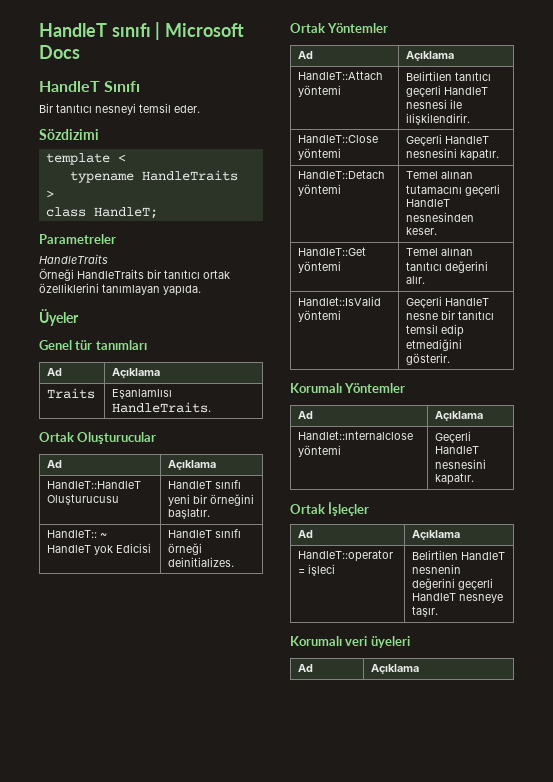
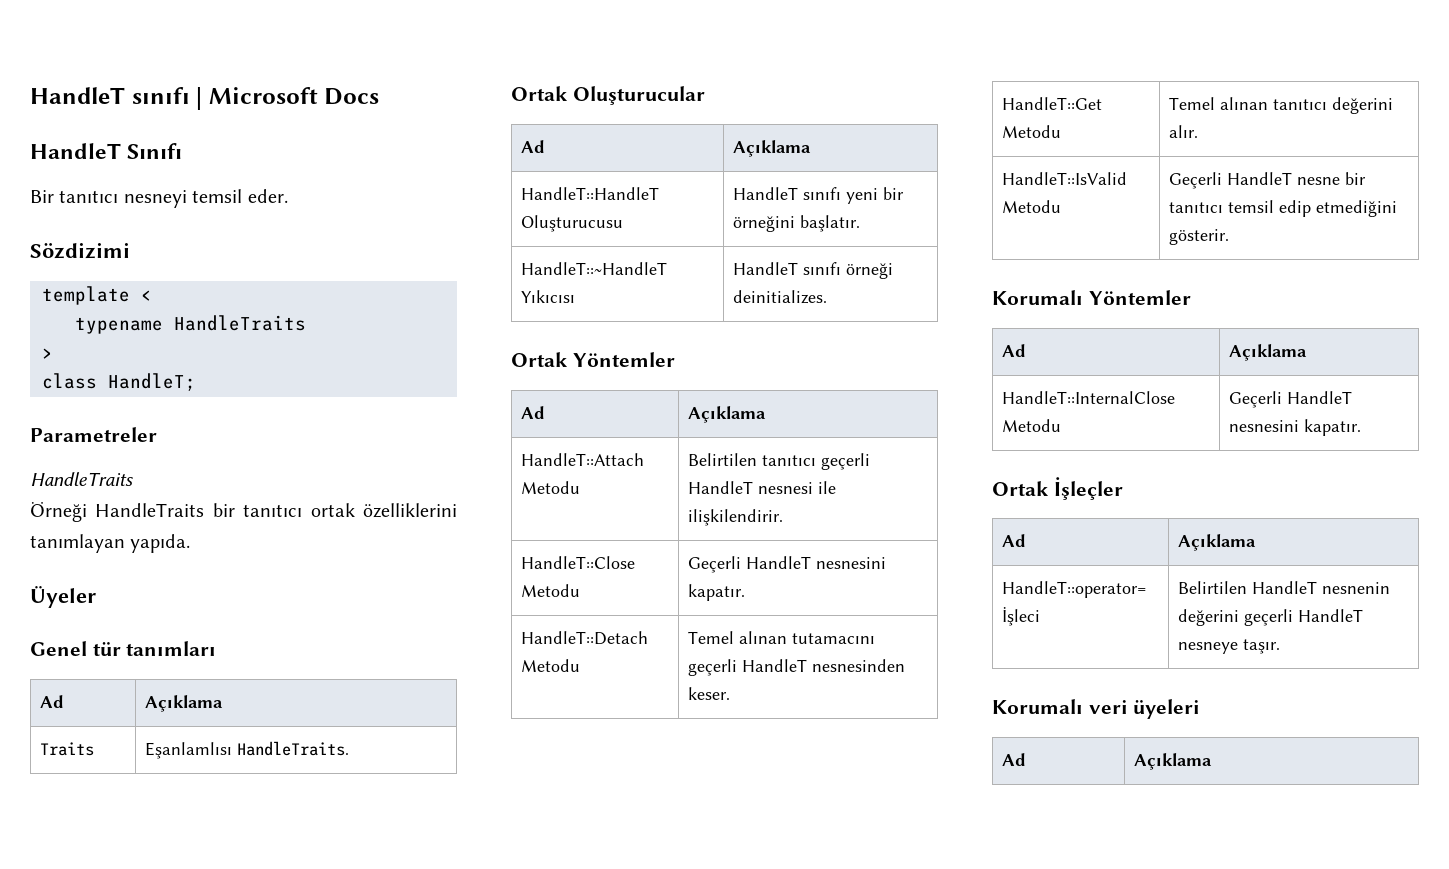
[47,530,108,538] [47,543,152,555] HandleT:: ~ HandleT yok Edicisi -> [520,262,667,275] [520,290,575,303] HandleT::~HandleT Yıkıcısı
[298,85,342,97] yöntemi -> [520,481,580,494] Metodu
[298,148,342,160] yöntemi -> [520,584,580,597] Metodu
[298,184,342,196] yöntemi -> [520,659,580,672] Metodu
[298,261,342,273] yöntemi -> [1001,125,1061,138] Metodu
[298,296,382,306] [298,310,342,322] Handlet::IsValid yöntemi -> [1001,172,1127,185] [1001,200,1061,213] HandleT::IsValid Metodu
[298,431,414,440] [298,445,342,457] Handlet::ınternalclose yöntemi -> [1001,391,1175,404] [1001,419,1061,432] HandleT::InternalClose Metodu
[298,550,394,562] [298,564,336,576] HandleT::operator = işleci -> [1001,581,1146,598] [1001,607,1040,626] HandleT::operator= İşleci

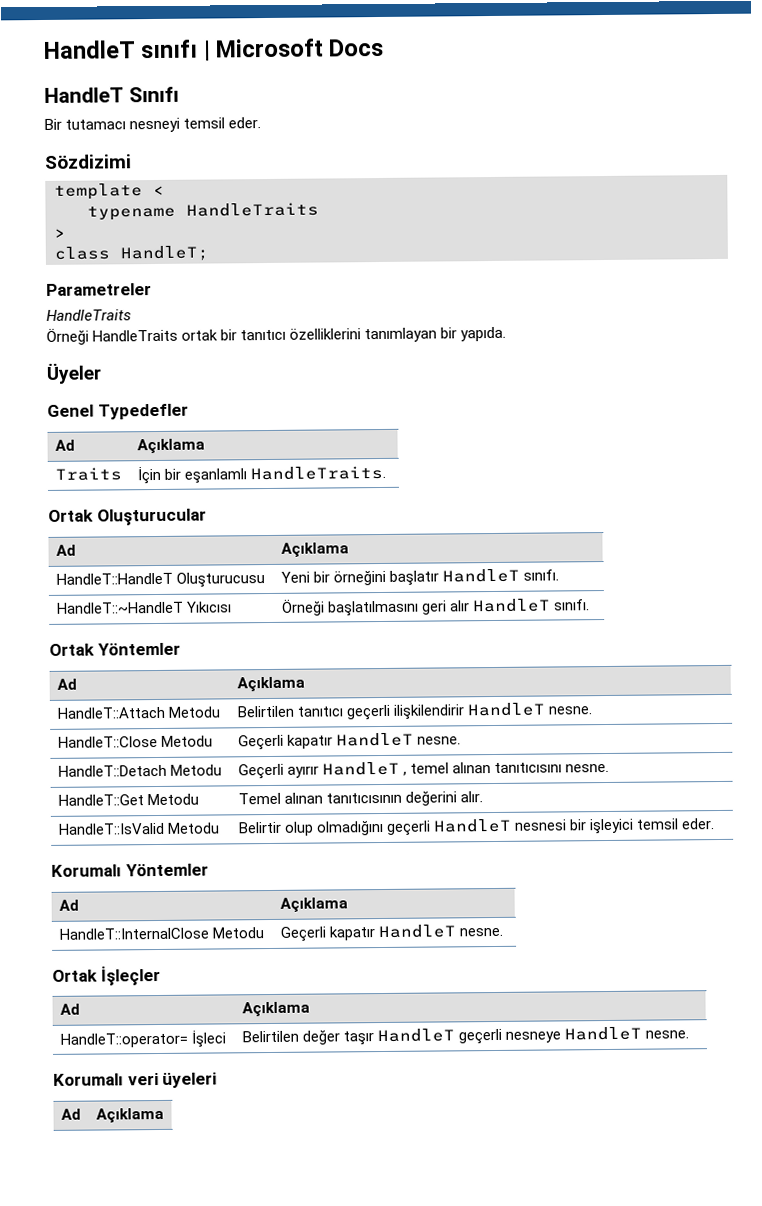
[59,190,119,203] tanıtıcı -> [65,119,127,130] tutamacı
[212,503,355,517] bir tanıtıcı ortak -> [181,329,287,341] ortak bir tanıtıcı
(125, 543) none -> [440,327,458,339] bir
[92,641,217,656] tür tanımları -> [97,403,189,420] Typedefler
[144,742,232,759] Eşanlamlısı -> [136,465,247,485] İçin bir eşanlamlı
[732,187,904,204] [732,215,860,232] [520,262,667,275] [520,290,575,303] [732,262,893,279] [732,290,827,304] HandleT sınıfı yeni bir örneğini başlatır. // HandleT::~HandleT Yıkıcısı | HandleT sınıfı örneği deinitializes. -> [280,568,559,586] [55,601,232,614] [280,598,590,617] Yeni bir örneğini başlatır HandleT sınıfı. // HandleT::~HandleT Yıkıcısı | Örneği başlatılmasını geri alır HandleT sınıfı.
[687,481,836,494] [687,509,783,526] HandleT nesnesi ile ilişkilendirir. -> [392,702,592,720] ilişkilendirir HandleT nesne.
[745,556,886,569] [687,584,745,601] HandleT nesnesini kapatır. -> [286,732,461,749] kapatır HandleT nesne.
[687,631,875,644] [687,659,905,676] [687,687,730,700] Temel alınan tutamacını geçerli HandleT nesnesinden keser. -> [237,761,609,780] Geçerli ayırır HandleT , temel alınan tanıtıcısını nesne.
[1272,99,1327,110] tanıtıcı -> [325,792,402,804] tanıtıcısının
[1168,172,1366,189] [1168,200,1397,217] [1168,229,1229,245] Geçerli HandleT nesne bir tanıtıcı temsil edip etmediğini gösterir. -> [237,818,716,836] Belirtir olup olmadığını geçerli HandleT nesnesi bir işleyici temsil eder.
[1286,391,1352,404] [1228,419,1361,436] HandleT nesnesini kapatır. -> [328,924,503,941] kapatır HandleT nesne.
[1251,581,1390,594] [1177,609,1363,626] [1177,639,1280,654] HandleT nesnenin değerini geçerli HandleT nesneye taşır. -> [301,1026,689,1046] değer taşır HandleT geçerli nesneye HandleT nesne.

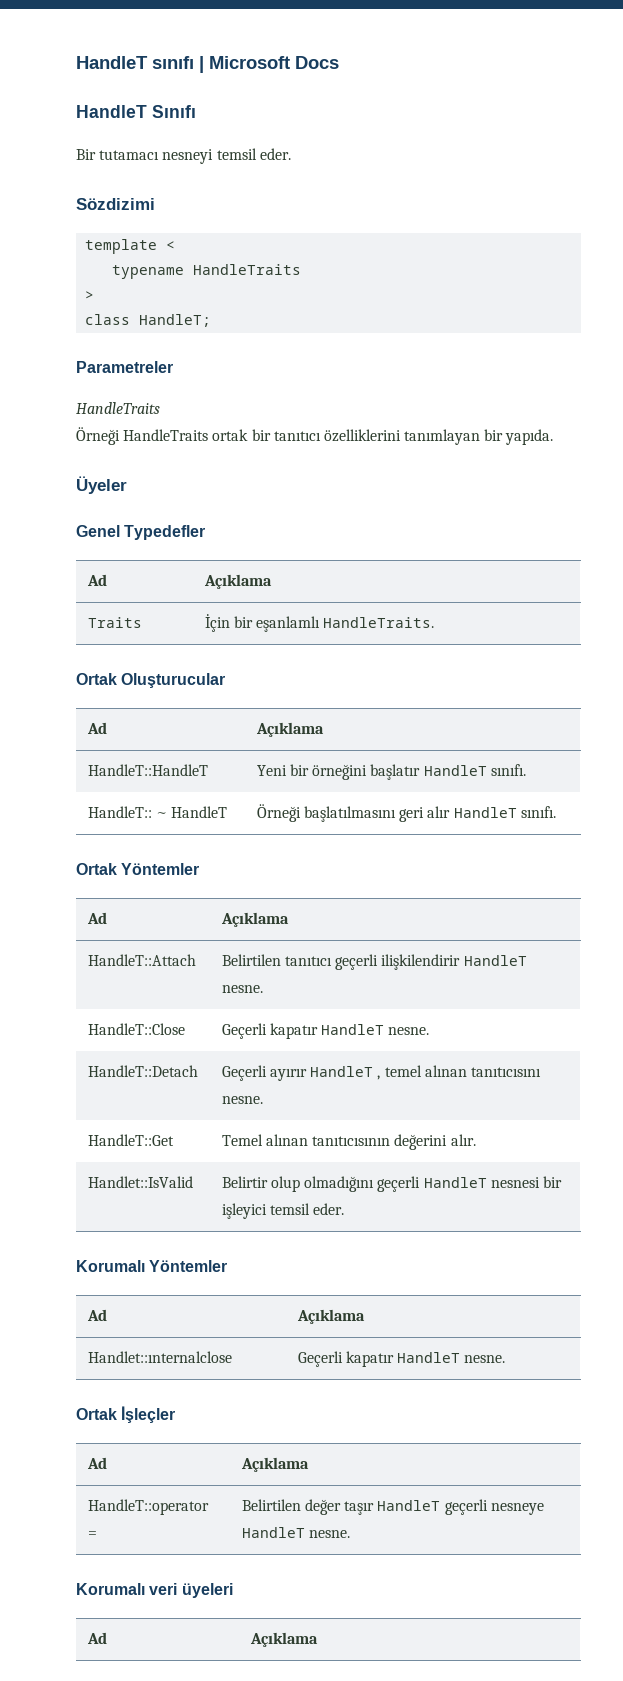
[175,572,265,588] Oluşturucusu -> (208, 770) none
[55,601,232,614] HandleT::~HandleT Yıkıcısı -> [87,806,228,818] HandleT:: ~ HandleT
[167,706,221,718] Metodu -> (196, 960) none
[160,735,213,747] Metodu -> (185, 1029) none
[169,764,222,776] Metodu -> (198, 1071) none
[146,793,199,806] Metodu -> (174, 1140) none
[57,822,220,835] HandleT::IsValid Metodu -> [87,1176,193,1188] Handlet::IsValid
[58,927,264,940] HandleT::InternalClose Metodu -> [87,1351,232,1363] Handlet::ınternalclose
[59,1029,226,1048] HandleT::operator= İşleci -> [87,1499,209,1515] [87,1531,97,1538] HandleT::operator =

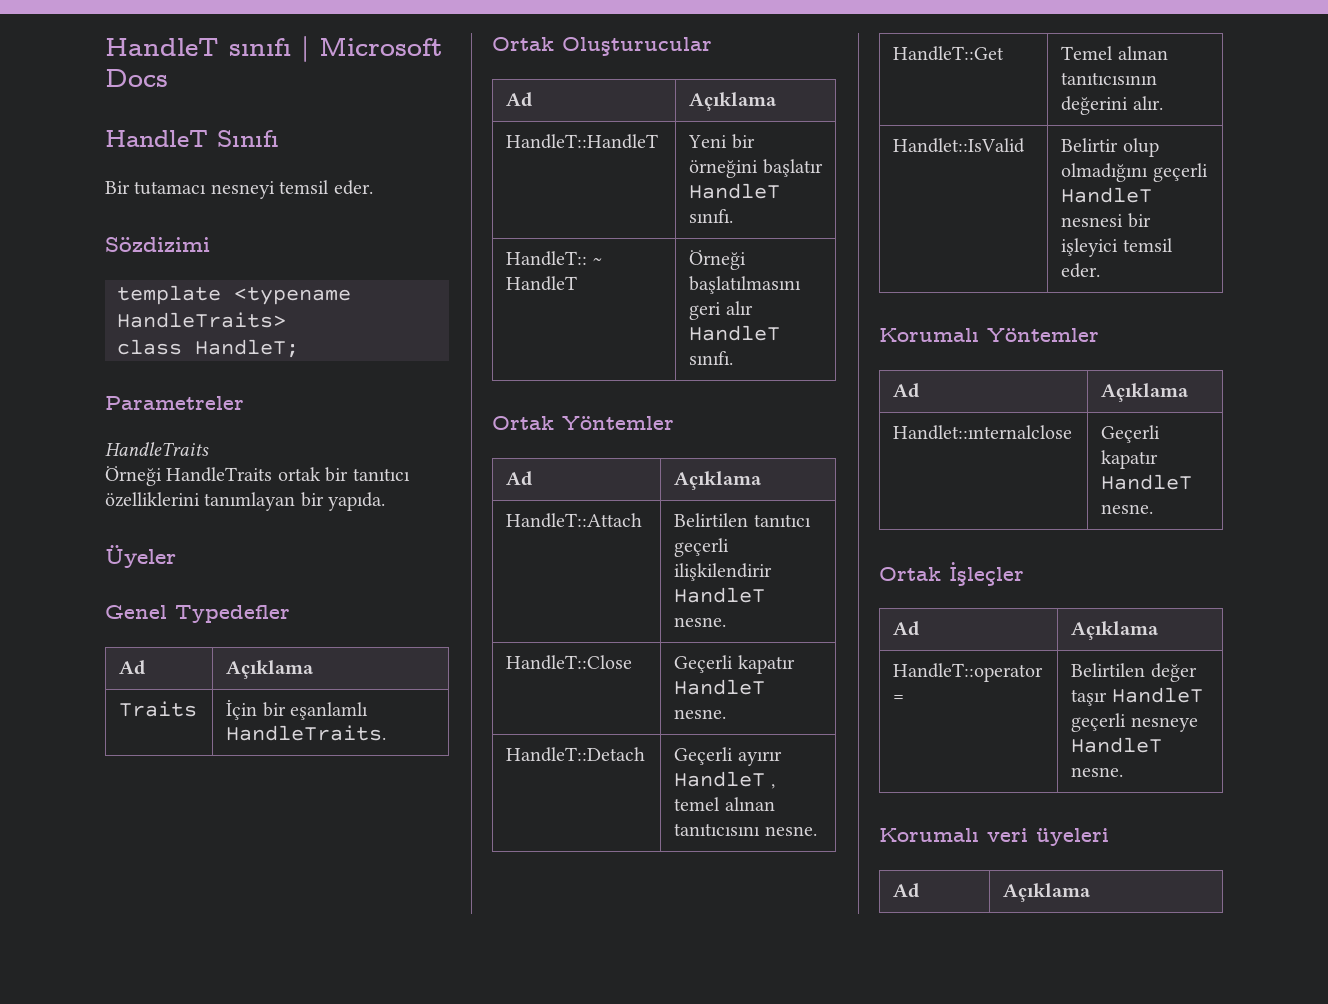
[166,241,176,250] [112,264,302,279] [85,291,95,300] < // typename HandleTraits // > -> [234,287,351,305] [117,312,286,328] <typename HandleTraits>

